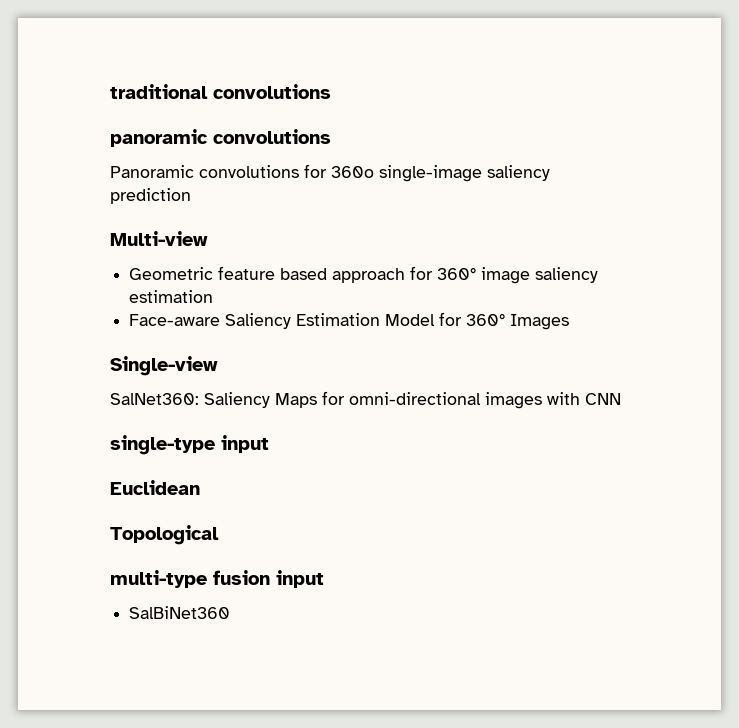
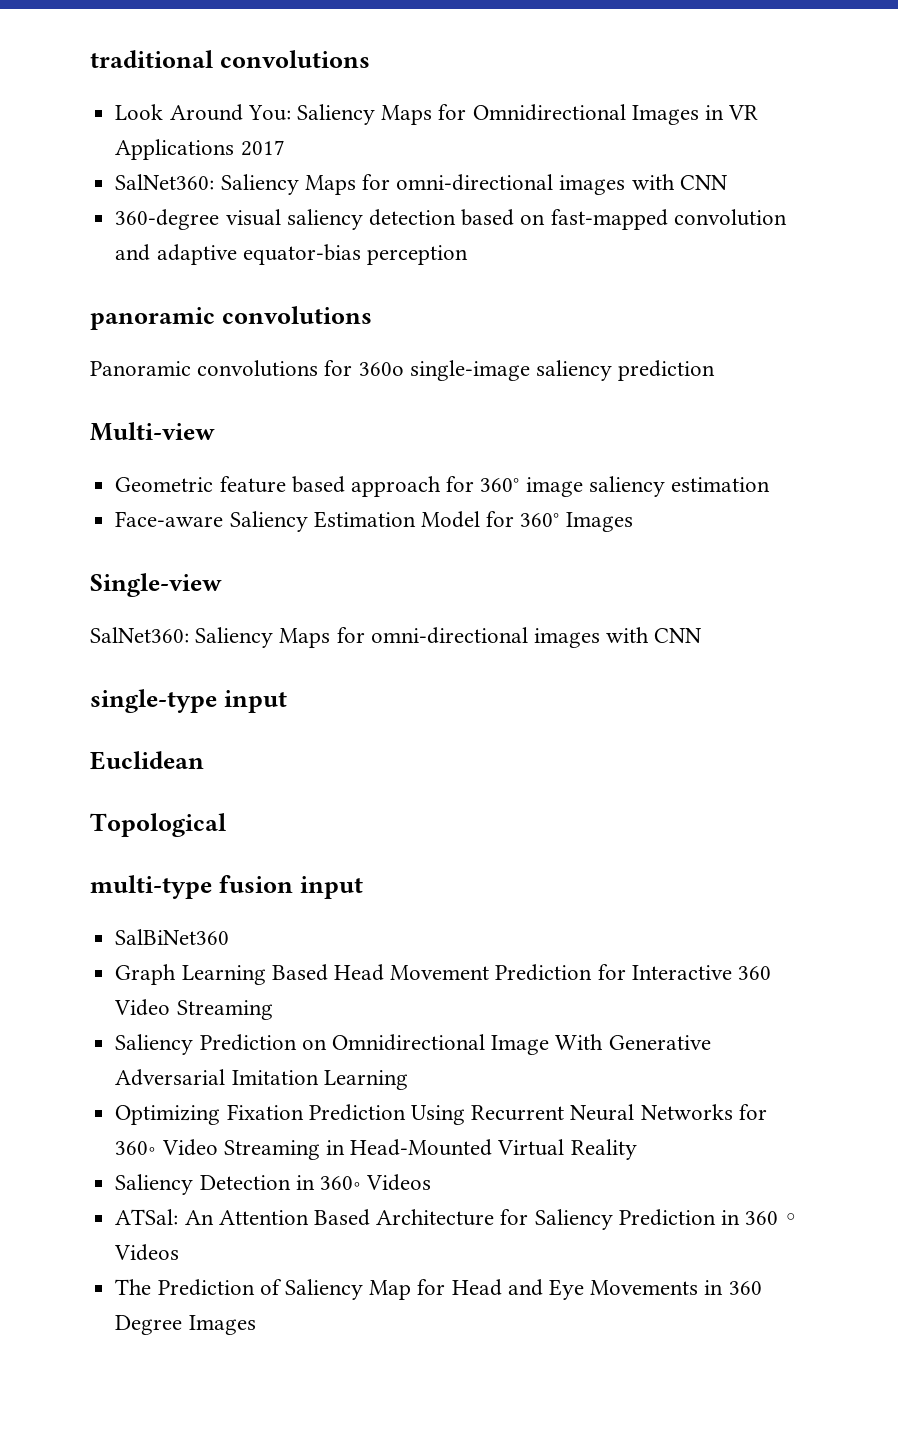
(331, 91) none -> [115,104,759,125] [115,139,285,160] [115,174,728,195] [115,209,787,230] [115,244,468,265] // Look Around You: Saliency Maps for Omnidirectional Images in VR Applications 2017 // SalNet360: Saliency Maps for omni-directional images with CNN // 360-degree visual saliency detection based on fast-mapped convolution and adaptive equator-bias perception
(231, 612) none -> [115,964,771,985] [114,999,273,1020] [115,1034,711,1055] [115,1069,408,1090] [115,1104,767,1125] [115,1139,637,1160] [115,1174,432,1195] [115,1209,799,1230] [114,1244,180,1261] [115,1279,762,1300] [115,1315,256,1335] // Graph Learning Based Head Movement Prediction for Interactive 360 Video Streaming // Saliency Prediction on Omnidirectional Image With Generative Adversarial Imitation Learning // Optimizing Fixation Prediction Using Recurrent Neural Networks for 360∘ Video Streaming in Head-Mounted Virtual Reality // Saliency Detection in 360∘ Videos // ATSal: An Attention Based Architecture for Saliency Prediction in 360 ◦ Videos // The Prediction of Saliency Map for Head and Eye Movements in 360 Degree Images

